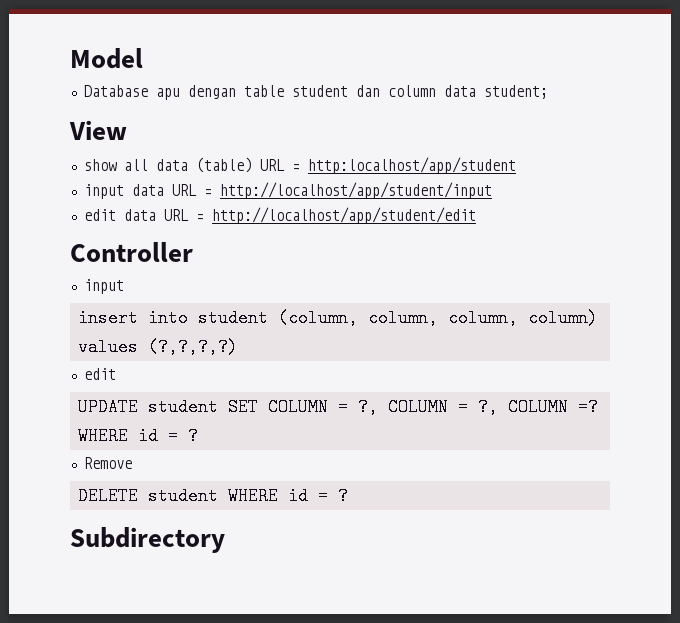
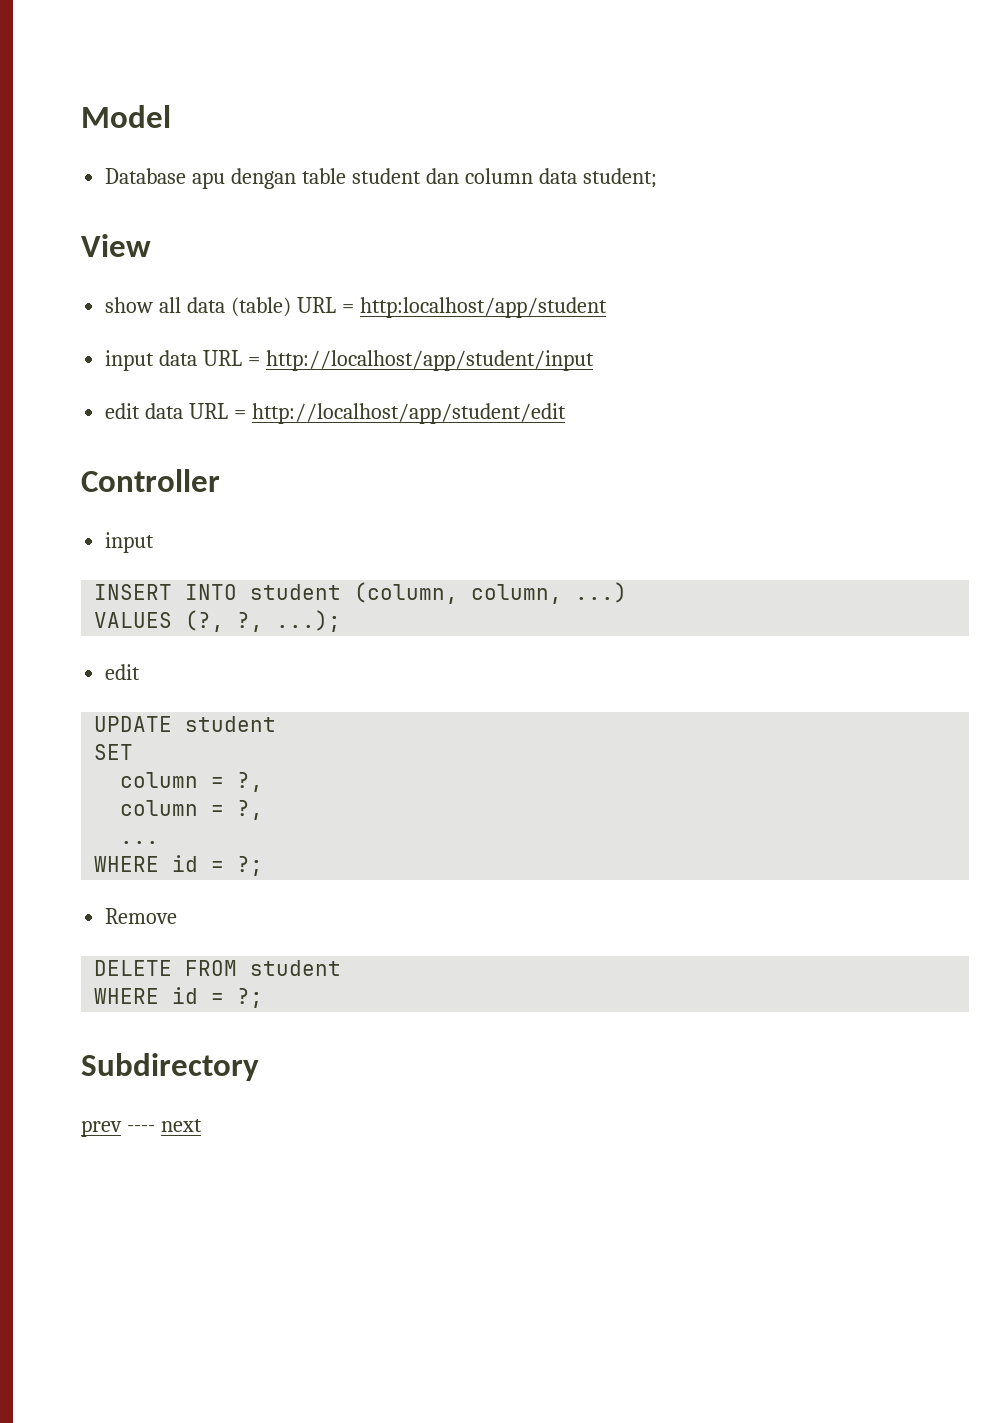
[77,309,188,327] insert into -> [94,584,238,600] INSERT INTO
[447,309,598,327] [77,338,238,356] column, column) values (?,?,?,?) -> [575,582,628,603] [94,610,342,632] ...) // VALUES (?, ?, ...);
(218, 407) none -> (277, 724) //
[267,398,598,416] [77,427,198,445] COLUMN = ?, COLUMN = ?, COLUMN =? WHERE id = ? -> [120,772,264,792] [120,800,264,820] [120,841,160,844] [94,855,264,876] // column = ?, // column = ?, // ... // WHERE id = ?;
[147,487,348,505] student WHERE id = ? -> [185,960,342,976] [94,987,264,1008] FROM student // WHERE id = ?;
(225, 540) none -> [81,1119,202,1137] // prev ---- next

